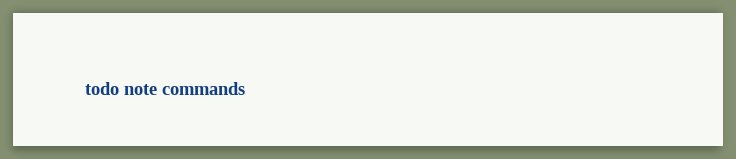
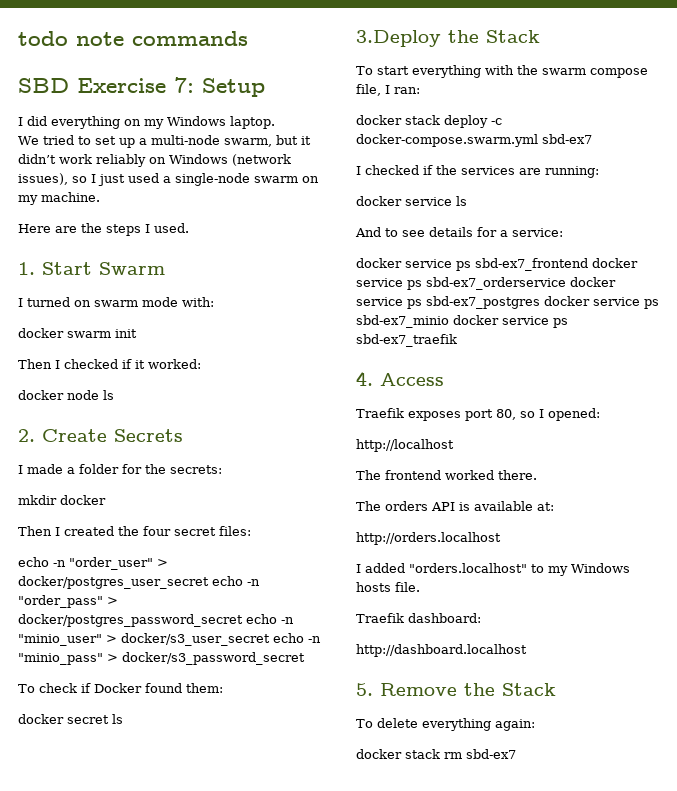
(245, 88) none -> [18,77,265,97] [18,116,275,129] [18,135,311,148] [18,154,291,167] [18,173,319,186] [18,192,100,205] [18,223,189,236] [18,262,165,275] [18,297,214,307] [18,328,137,338] [18,359,201,369] [18,390,114,400] [18,429,183,442] [18,464,222,474] [18,495,106,505] [18,526,251,536] [18,557,168,570] [18,576,260,589] [18,595,118,608] [18,614,294,627] [18,633,321,646] [18,652,305,665] [18,683,223,693] [18,714,123,724] [356,30,540,47] [356,65,648,78] [356,84,420,96] [356,115,502,128] [356,134,592,147] [356,165,599,178] [356,196,467,206] [355,227,563,237] [356,258,638,271] [356,277,616,290] [356,296,659,309] [356,315,568,328] [356,334,457,347] [356,371,444,386] [356,408,600,421] [356,439,454,452] [356,470,537,480] [356,501,554,511] [356,532,501,545] [356,563,630,576] [356,582,420,592] [356,613,481,623] [356,644,527,657] [356,683,556,696] [356,718,535,731] [356,749,516,759] // SBD Exercise 7: Setup // I did everything on my Windows laptop. // We tried to set up a multi-node swarm, but it didn’t work reliably on Windows (network issues), so I just used a single-node swarm on my machine. // Here are the steps I used. // 1. Start Swarm // I turned on swarm mode with: // docker swarm init // Then I checked if it worked: // docker node ls // 2. Create Secrets // I made a folder for the secrets: // mkdir docker // Then I created the four secret files: // echo -n "order_user" > docker/postgres_user_secret echo -n "order_pass" > docker/postgres_password_secret echo -n "minio_user" > docker/s3_user_secret echo -n "minio_pass" > docker/s3_password_secret // To check if Docker found them: // docker secret ls // 3.Deploy the Stack // To start everything with the swarm compose file, I ran: // docker stack deploy -c docker-compose.swarm.yml sbd-ex7 // I checked if the services are running: // docker service ls // And to see details for a service: // docker service ps sbd-ex7_frontend docker service ps sbd-ex7_orderservice docker service ps sbd-ex7_postgres docker service ps sbd-ex7_minio docker service ps sbd-ex7_traefik // 4. Access // Traefik exposes port 80, so I opened: // http://localhost // The frontend worked there. // The orders API is available at: // http://orders.localhost // I added "orders.localhost" to my Windows hosts file. // Traefik dashboard: // http://dashboard.localhost // 5. Remove the Stack // To delete everything again: // docker stack rm sbd-ex7

